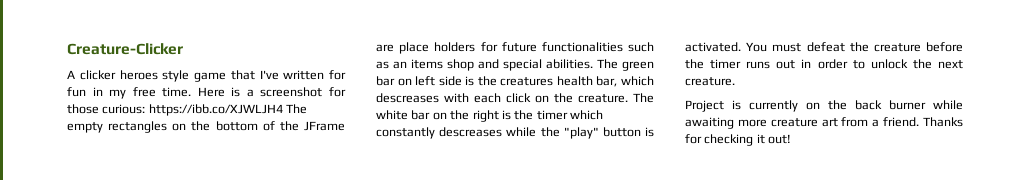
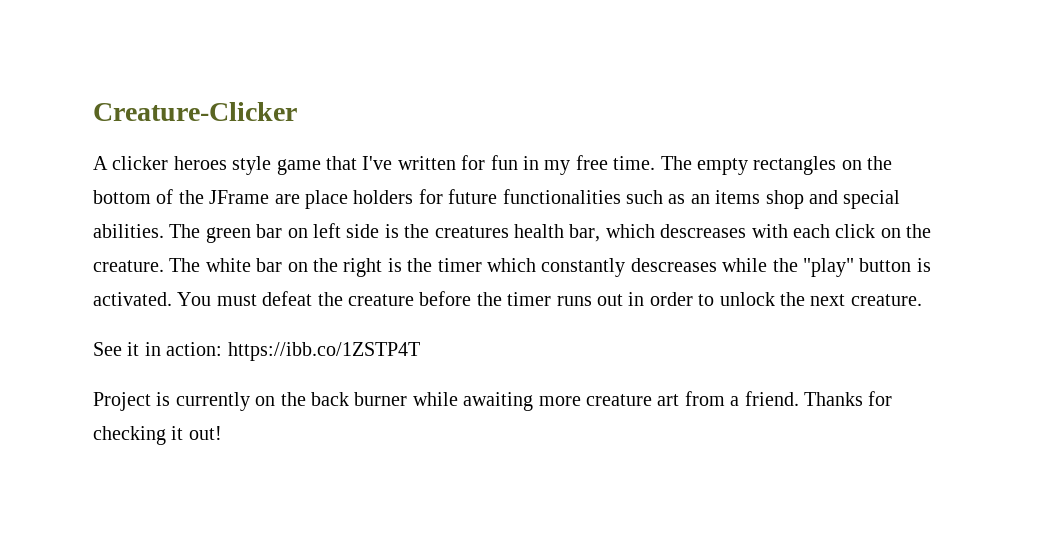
[197,87,346,97] [67,104,283,116] Here is a screenshot for those curious: https://ibb.co/XJWLJH4 -> (656, 163) none
(735, 81) none -> [93,342,420,361] // See it in action: https://ibb.co/1ZSTP4T

